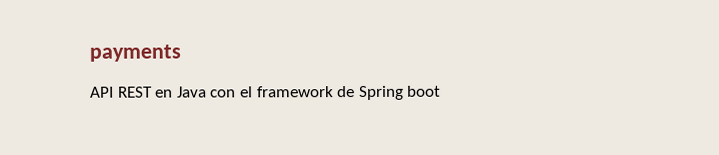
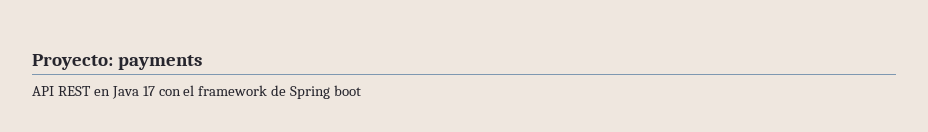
(89, 53) none -> [32,54,113,70] Proyecto:
(207, 92) none -> [142,86,155,96] 17

